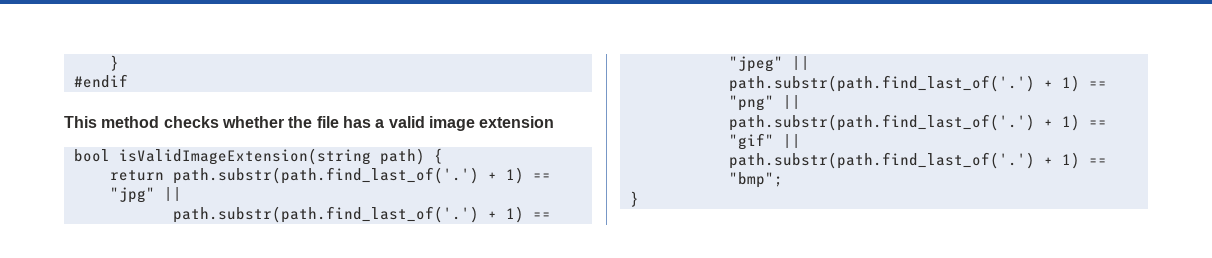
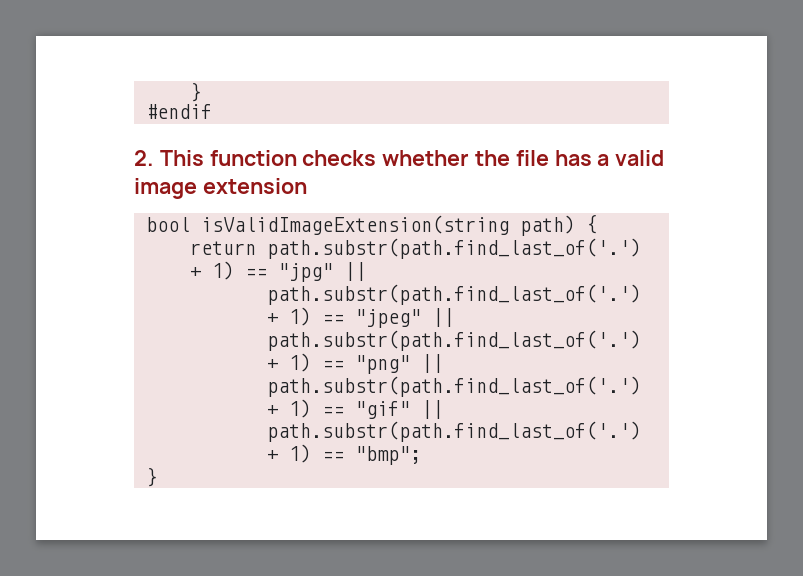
[64,116,160,128] This method -> [134,150,297,166] 2. This function

